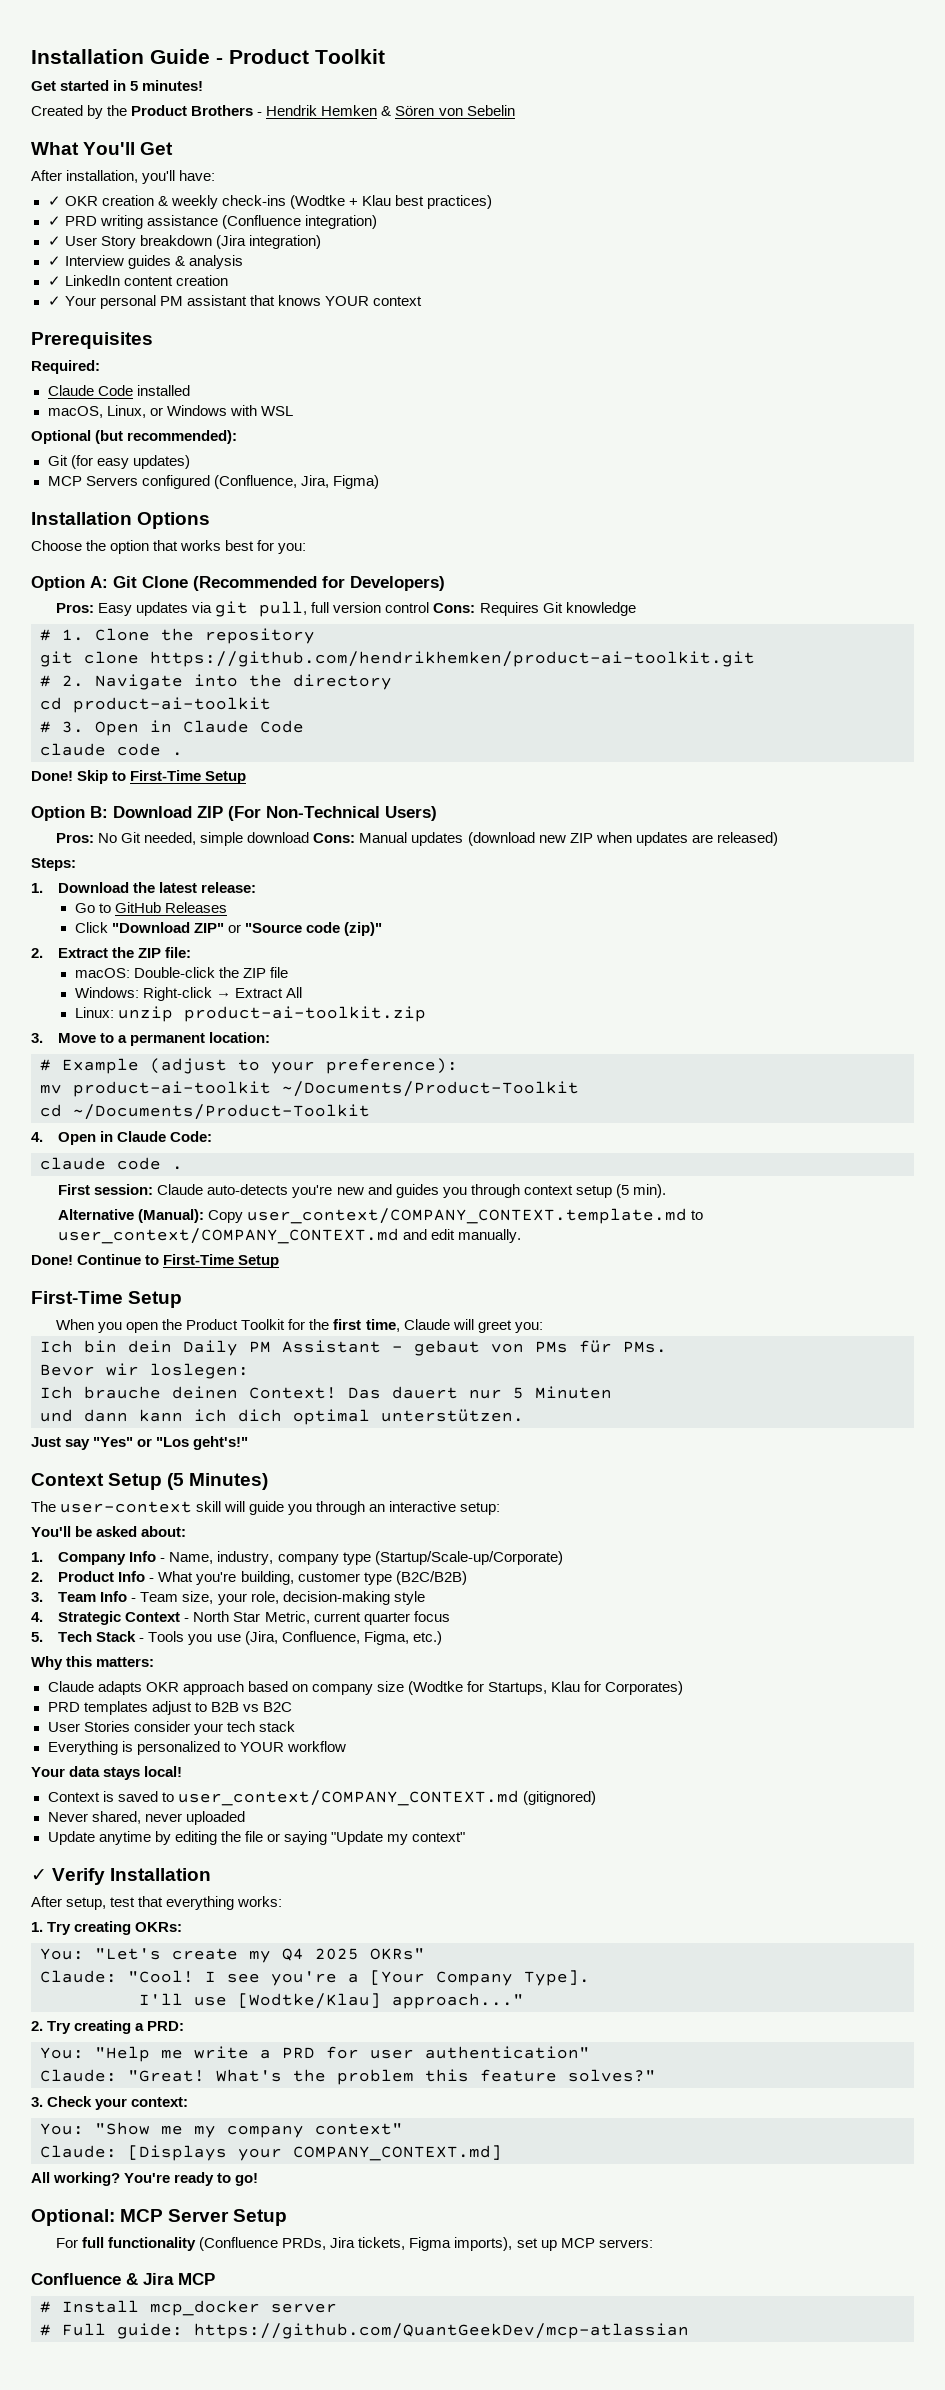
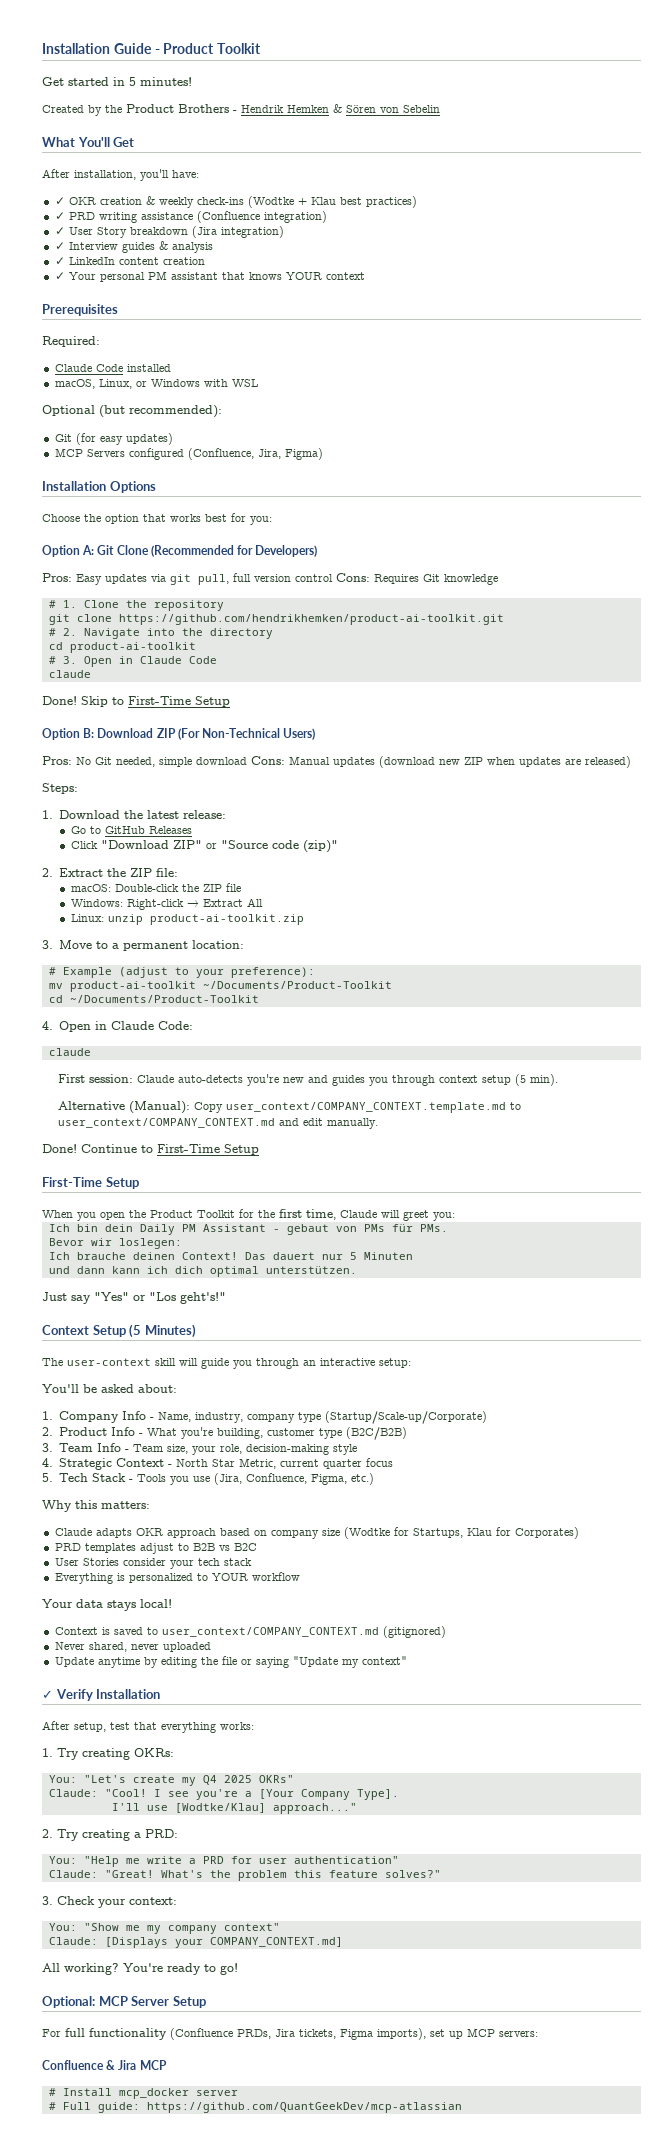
[117,743,183,756] code . -> (91, 674) none
[117,1157,183,1170] code . -> (91, 1052) none

